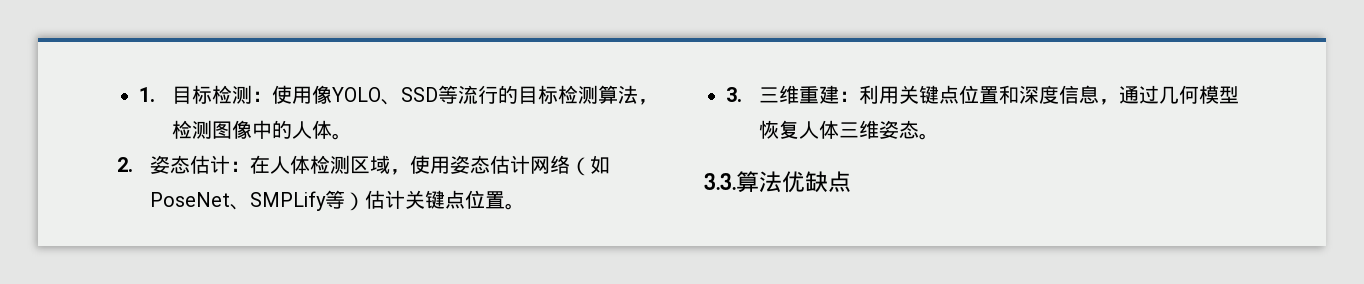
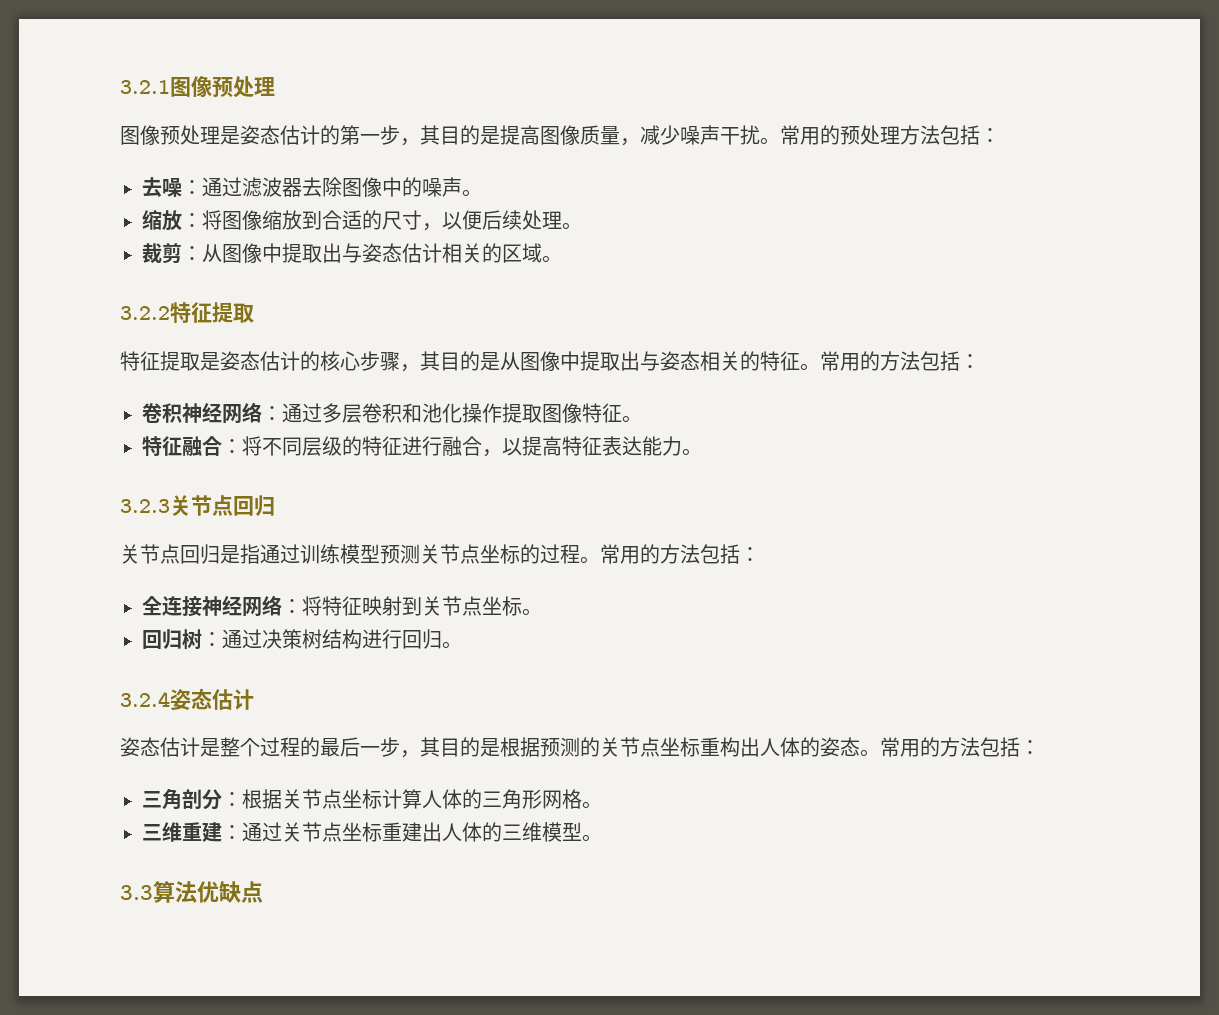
[139,85,659,105] [172,120,213,139] 1.目标检测：使用像YOLO、SSD等流行的目标检测算法，检测 -> [120,76,275,98] [120,125,1000,146] [142,177,342,198] 3.2.1图像预处理 // 图像预处理是姿态估计的第一步，其目的是提高图像质量，减少噪声干扰。常用的预处理方法包括： // 去噪：通过滤波器去除
[292,120,353,140] [117,155,611,176] [150,190,526,211] [726,87,742,102] 人体。 // 2.姿态估计：在人体检测区域，使用姿态估计网络（如PoseNet、SMPLify等）估计关键点位置。 // 3. -> [422,177,482,197] [142,209,582,231] [142,243,562,264] [120,302,254,324] [120,351,980,372] [142,402,642,424] [142,436,702,457] [120,495,275,517] [120,544,760,564] [142,595,542,617] [142,629,462,650] [120,688,254,710] [120,737,1040,758] [142,788,602,810] 噪声。 // 缩放：将图像缩放到合适的尺寸，以便后续处理。 // 裁剪：从图像中提取出与姿态估计相关的区域。 // 3.2.2特征提取 // 特征提取是姿态估计的核心步骤，其目的是从图像中提取出与姿态相关的特征。常用的方法包括： // 卷积神经网络：通过多层卷积和池化操作提取图像特征。 // 特征融合：将不同层级的特征进行融合，以提高特征表达能力。 // 3.2.3关节点回归 // 关节点回归是指通过训练模型预测关节点坐标的过程。常用的方法包括： // 全连接神经网络：将特征映射到关节点坐标。 // 回归树：通过决策树结构进行回归。 // 3.2.4姿态估计 // 姿态估计是整个过程的最后一步，其目的是根据预测的关节点坐标重构出人体的姿态。常用的方法包括： // 三角剖分：根据关节点坐标计算人体的三角形网格。 //
[859,85,1240,105] [759,120,940,140] [704,173,736,190] 利用关键点位置和深度信息，通过几何模型恢复人体三维姿态。 // 3.3. -> [242,822,602,842] [120,885,153,900] 通过关节点坐标重建出人体的三维模型。 // 3.3

